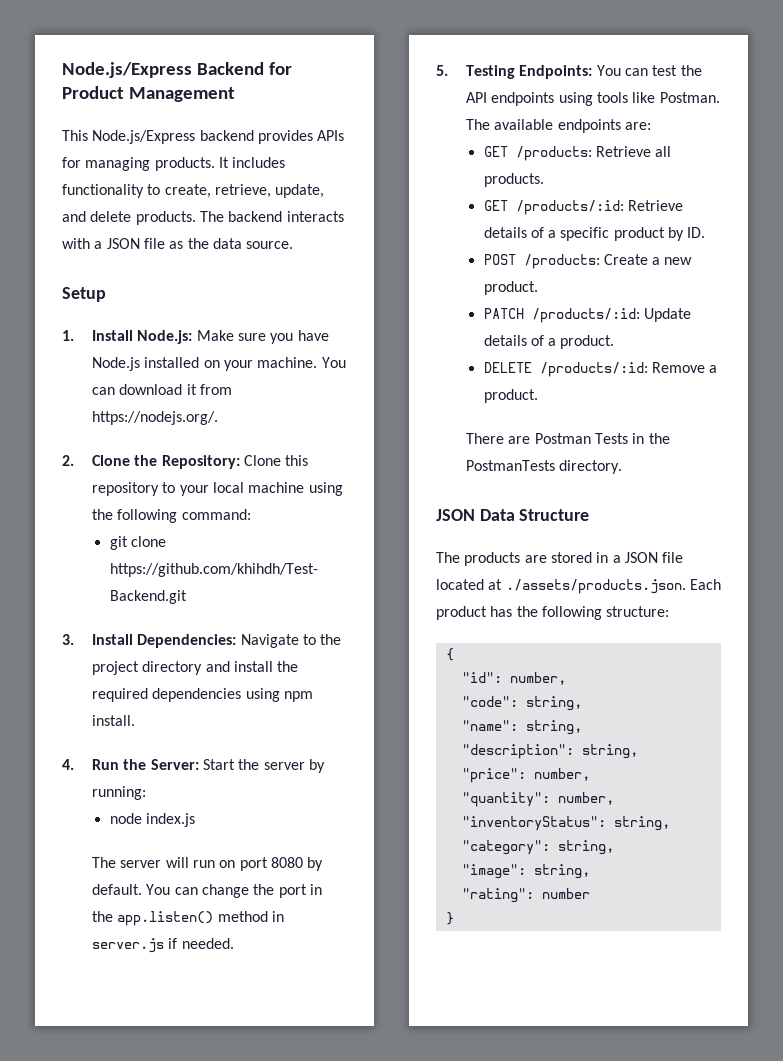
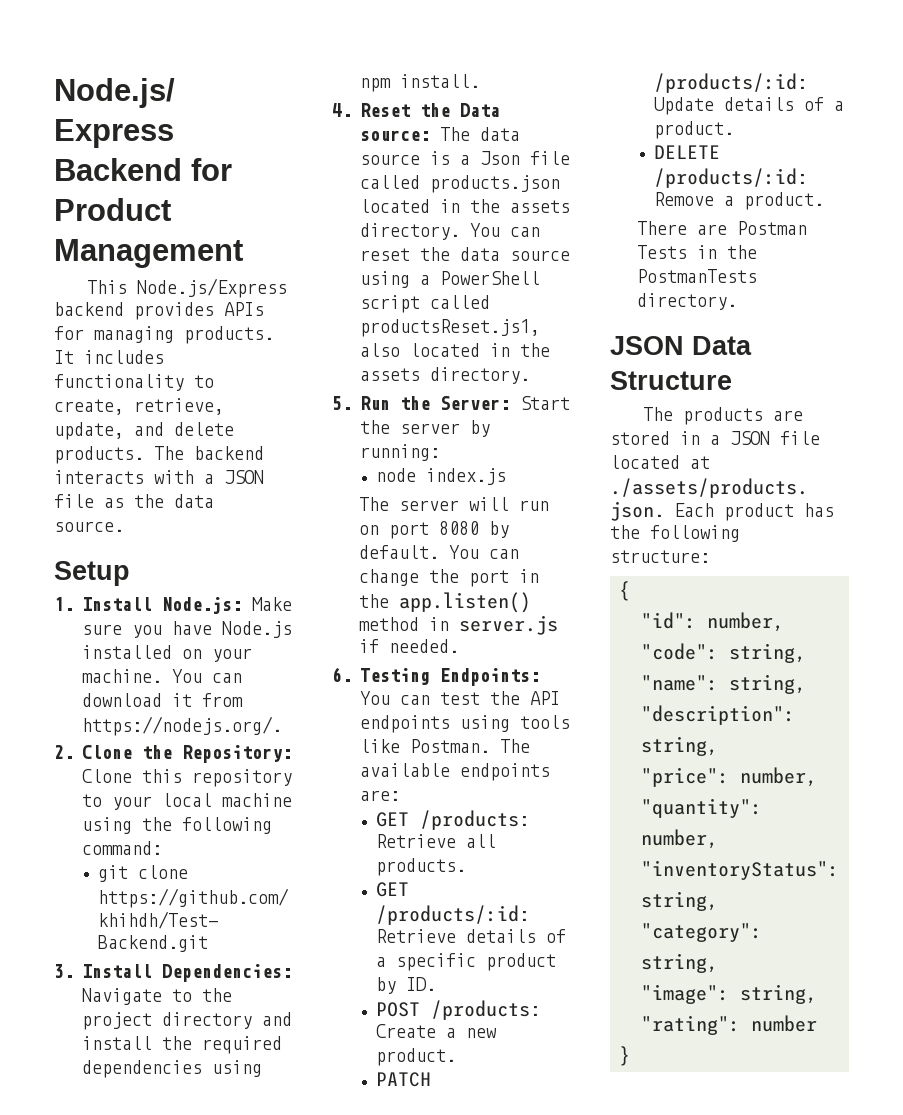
(74, 764) none -> [359,103,500,117] [359,127,520,141] [359,151,570,165] [359,175,560,193] [359,199,570,213] [359,223,540,240] [359,247,570,261] [359,271,540,288] [359,295,490,313] [359,319,540,337] [359,343,550,357] [359,367,530,384] [332,396,352,410] Reset the Data source: The data source is a Json file called products.json located in the assets directory. You can reset the data source using a PowerShell script called productsReset.js1, also located in the assets directory. // 5.
[436,65,448,76] 5. -> [332,667,352,682] 6.

